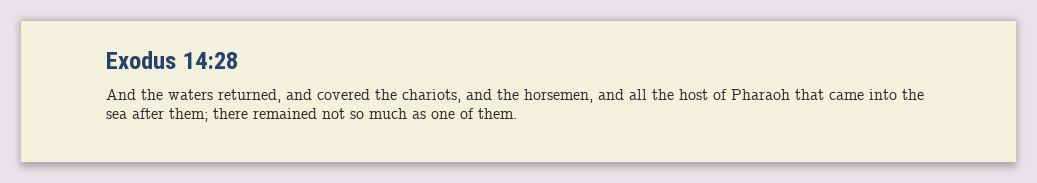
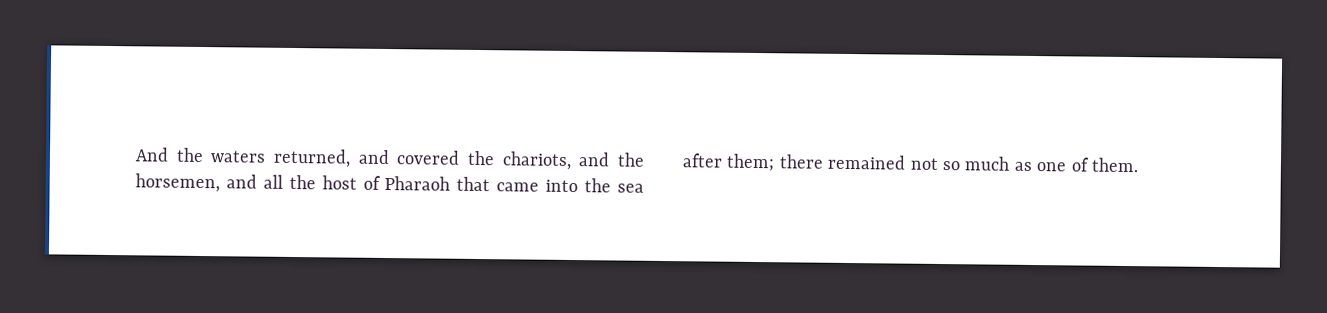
[106,51,238,69] Exodus 14:28 // -> (135, 154) none

